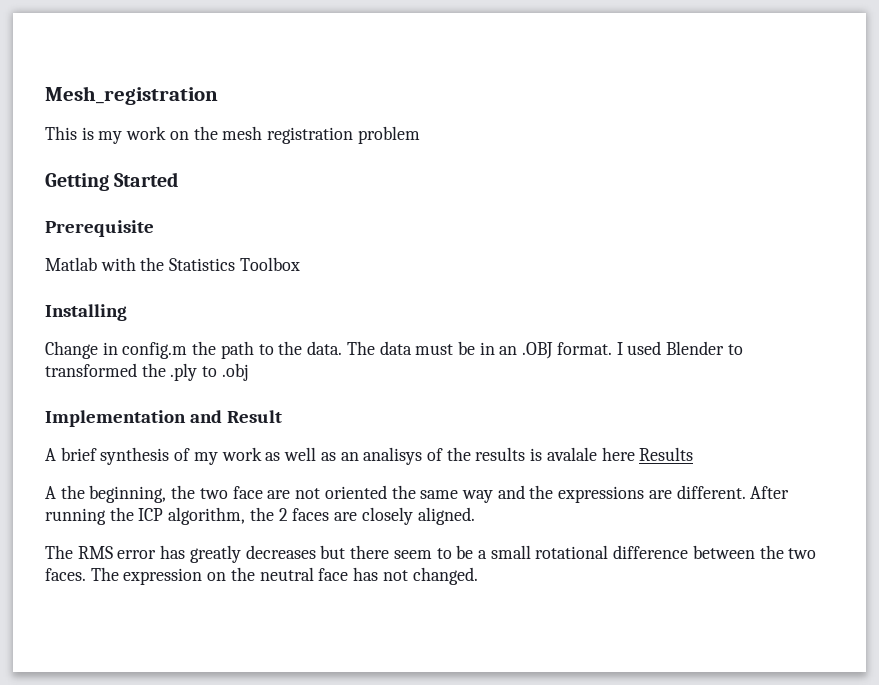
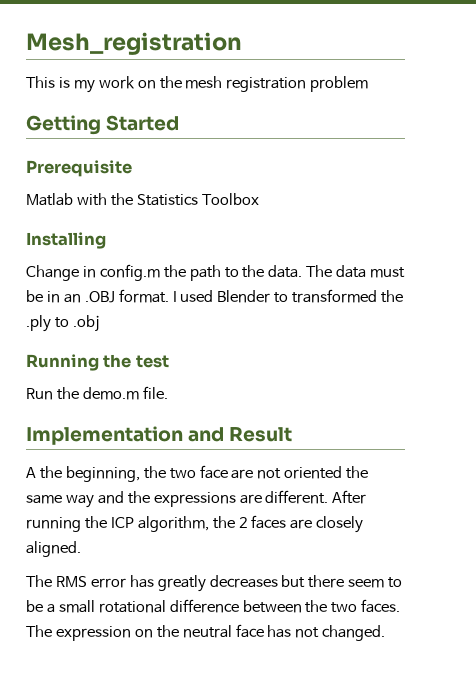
[45,410,282,427] [45,447,694,465] Implementation and Result // A brief synthesis of my work as well as an analisys of the results is avalale here Results -> [26,354,169,371] [26,386,168,400] [26,426,293,445] Running the test // Run the demo.m file. // Implementation and Result

